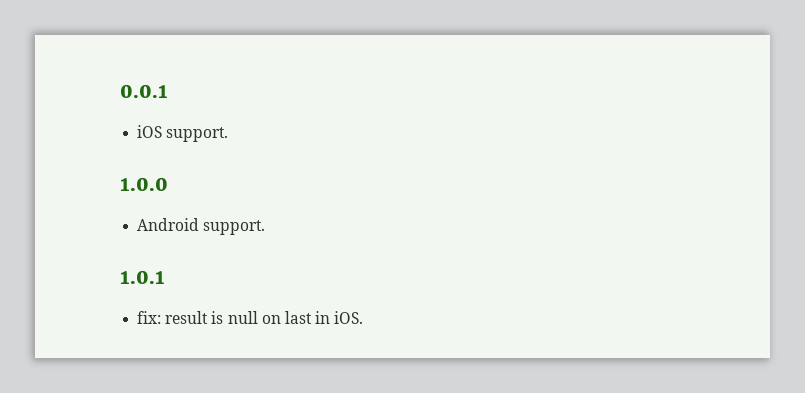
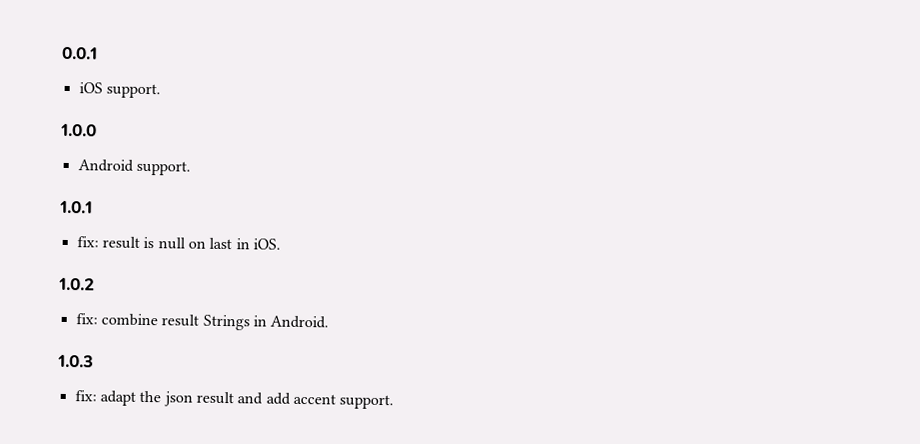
(364, 317) none -> [58,277,95,291] [75,313,330,331] [57,354,94,368] [74,390,395,410] // 1.0.2 // fix: combine result Strings in Android. // 1.0.3 // fix: adapt the json result and add accent support.

